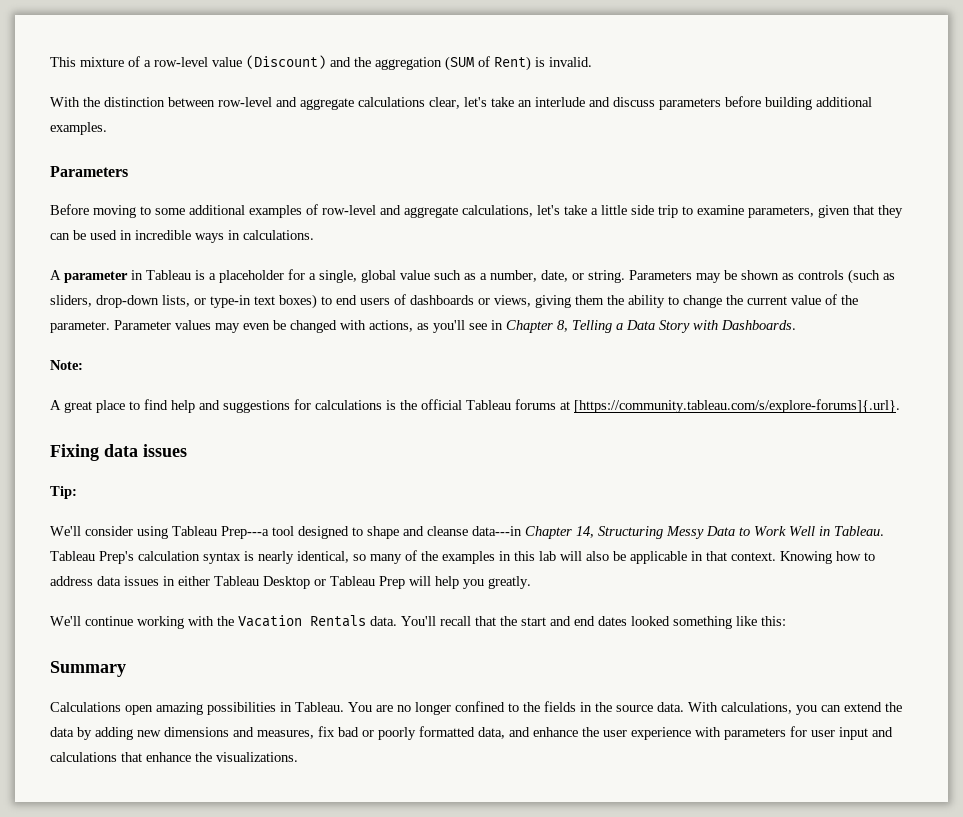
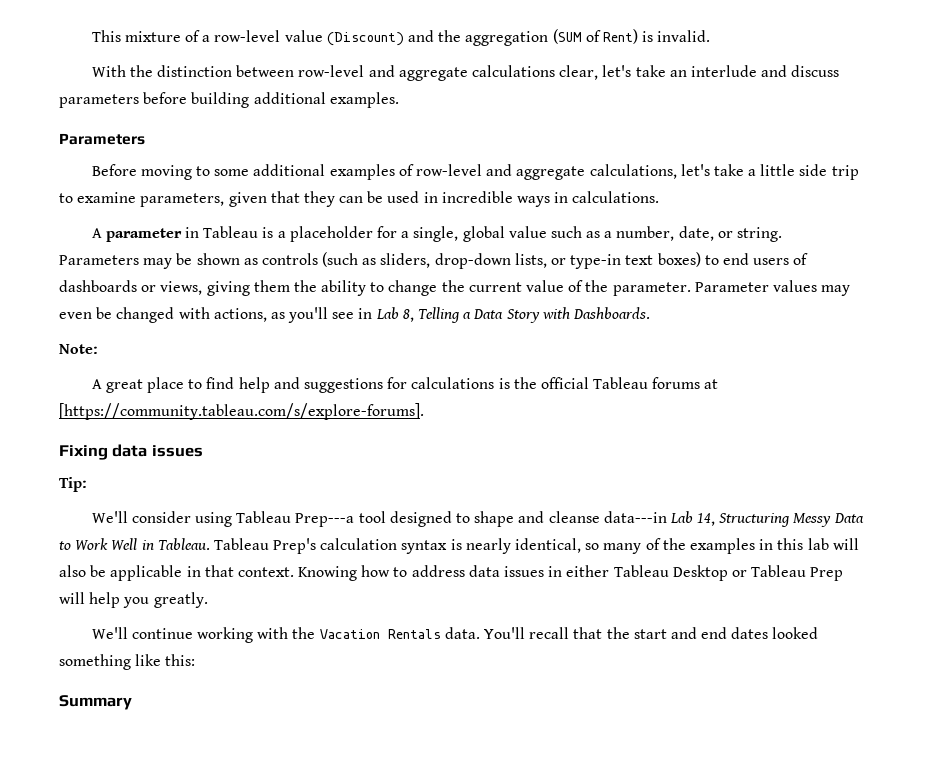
[506,320,553,333] Chapter -> [375,307,399,319] Lab
[574,399,900,413] [https://community.tableau.com/s/explore-forums]{.url}. -> [59,403,424,420] [https://community.tableau.com/s/explore-forums].
[525,526,572,539] Chapter -> [669,511,693,523] Lab
[50,701,902,715] [50,726,893,740] [50,752,298,762] // Calculations open amazing possibilities in Tableau. You are no longer confined to the fields in the source data. With calculations, you can extend the data by adding new dimensions and measures, fix bad or poorly formatted data, and enhance the user experience with parameters for user input and calculations that enhance the visualizations. -> (132, 702) none

